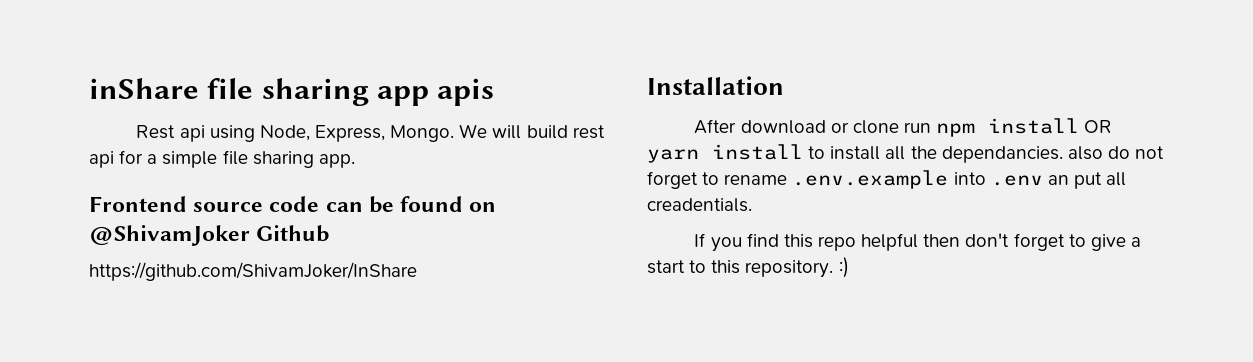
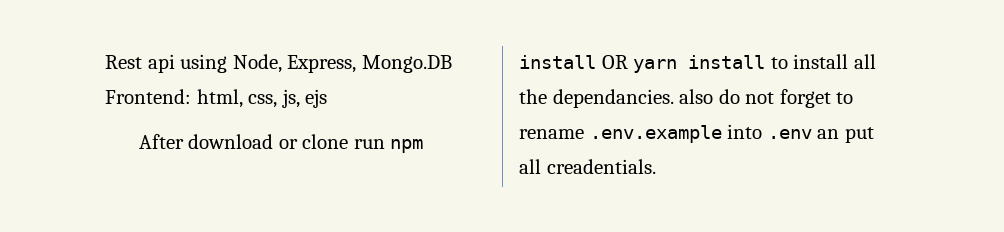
[89,78,495,106] inShare file sharing app apis // -> (105, 62) none
[390,124,605,142] [89,150,355,168] [89,196,497,213] [89,225,330,246] [89,262,417,281] [647,76,784,95] Mongo. We will build rest api for a simple file sharing app. // Frontend source code can be found on @ShivamJoker Github // https://github.com/ShivamJoker/InShare // Installation -> [361,55,452,73] [105,89,328,108] Mongo.DB Frontend: html, css, js, ejs
[694,233,1141,252] [647,257,849,278] // If you find this repo helpful then don't forget to give a start to this repository. :) -> (656, 166) none

